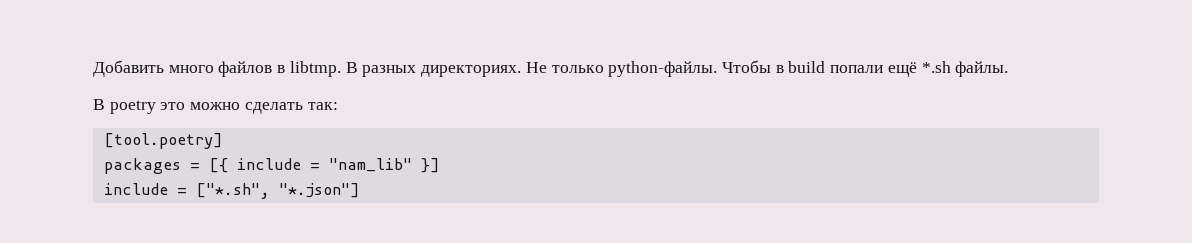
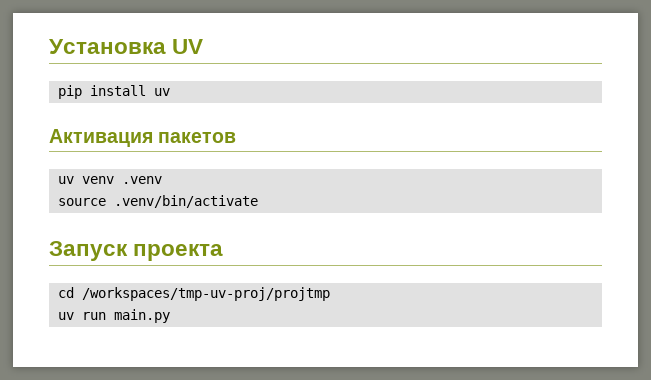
[93,60,1009,77] [93,99,338,114] [103,133,223,149] [103,158,440,174] [103,183,360,199] Добавить много файлов в libtmp. В разных директориях. Не только python-файлы. Чтобы в build попали ещё *.sh файлы. // В poetry это можно сделать так: // [tool.poetry] // packages = [{ include = "nam_lib" }] // include = ["*.sh", "*.json"] -> [49,39,204,54] [57,85,170,99] [49,129,237,147] [57,176,162,184] [57,195,258,208] [49,241,224,261] [57,287,330,301] [57,309,170,323] Установка UV // pip install uv // Активация пакетов // uv venv .venv // source .venv/bin/activate // Запуск проекта // cd /workspaces/tmp-uv-proj/projtmp // uv run main.py

